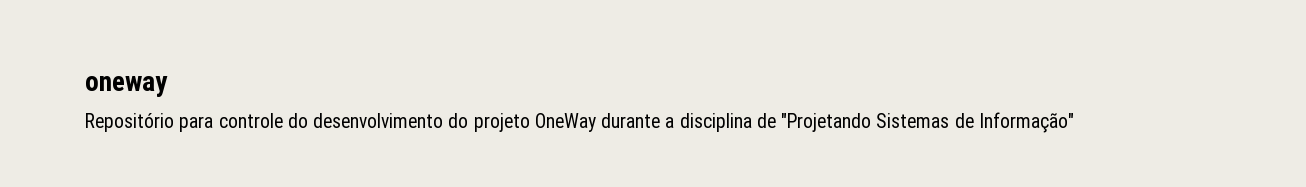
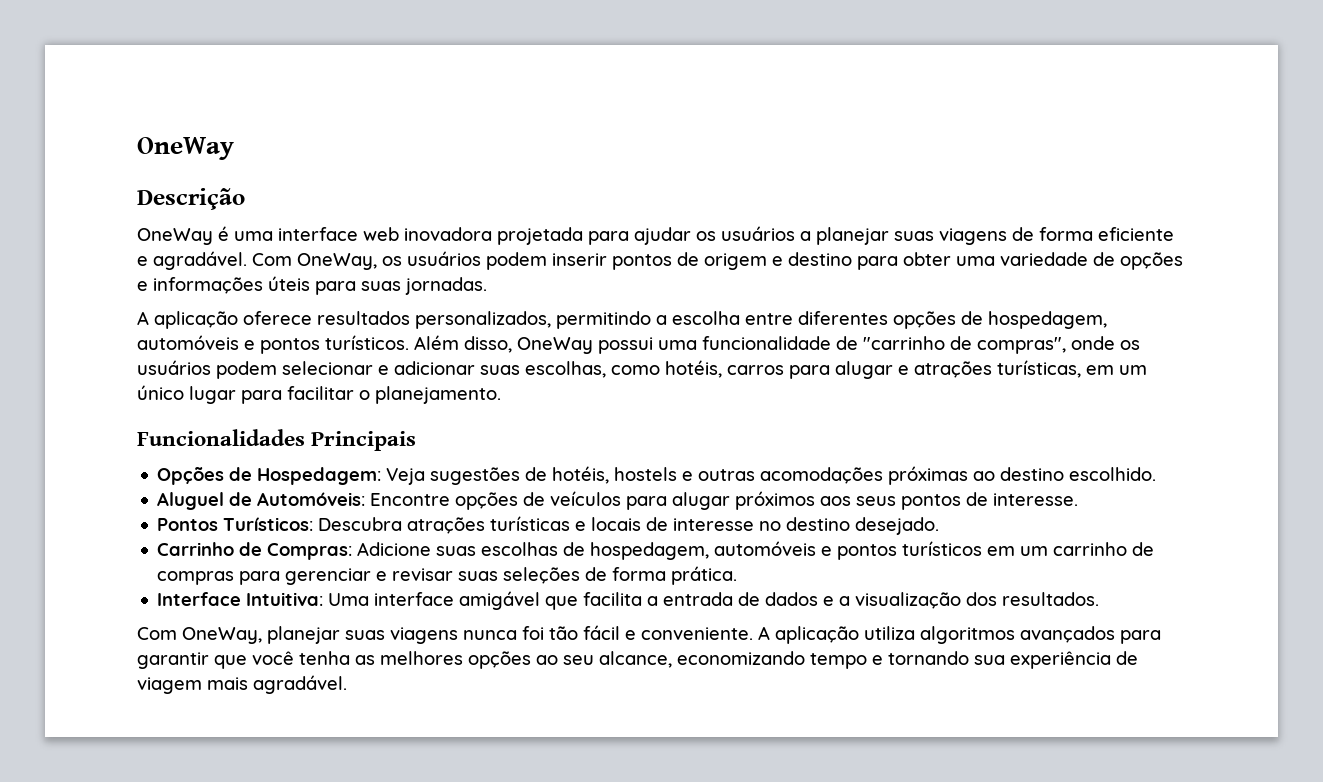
[85,76,168,97] [85,112,1074,133] oneway // Repositório para controle do desenvolvimento do projeto OneWay durante a disciplina de "Projetando Sistemas de Informação" -> [137,137,234,160] [137,188,245,210] [137,226,1174,245] [137,251,1183,270] [137,276,487,295] [137,311,1107,329] [137,335,1140,354] [137,360,1147,379] [137,385,501,404] [137,429,417,451] [157,466,1157,485] [157,491,1079,510] [157,516,940,535] [157,541,1155,560] [157,566,738,585] [157,591,1100,610] [137,625,1161,644] [137,651,1138,669] [137,675,347,694] OneWay // Descrição // OneWay é uma interface web inovadora projetada para ajudar os usuários a planejar suas viagens de forma eficiente e agradável. Com OneWay, os usuários podem inserir pontos de origem e destino para obter uma variedade de opções e informações úteis para suas jornadas. // A aplicação oferece resultados personalizados, permitindo a escolha entre diferentes opções de hospedagem, automóveis e pontos turísticos. Além disso, OneWay possui uma funcionalidade de "carrinho de compras", onde os usuários podem selecionar e adicionar suas escolhas, como hotéis, carros para alugar e atrações turísticas, em um único lugar para facilitar o planejamento. // Funcionalidades Principais // Opções de Hospedagem: Veja sugestões de hotéis, hostels e outras acomodações próximas ao destino escolhido. // Aluguel de Automóveis: Encontre opções de veículos para alugar próximos aos seus pontos de interesse. // Pontos Turísticos: Descubra atrações turísticas e locais de interesse no destino desejado. // Carrinho de Compras: Adicione suas escolhas de hospedagem, automóveis e pontos turísticos em um carrinho de compras para gerenciar e revisar suas seleções de forma prática. // Interface Intuitiva: Uma interface amigável que facilita a entrada de dados e a visualização dos resultados. // Com OneWay, planejar suas viagens nunca foi tão fácil e conveniente. A aplicação utiliza algoritmos avançados para garantir que você tenha as melhores opções ao seu alcance, economizando tempo e tornando sua experiência de viagem mais agradável.

